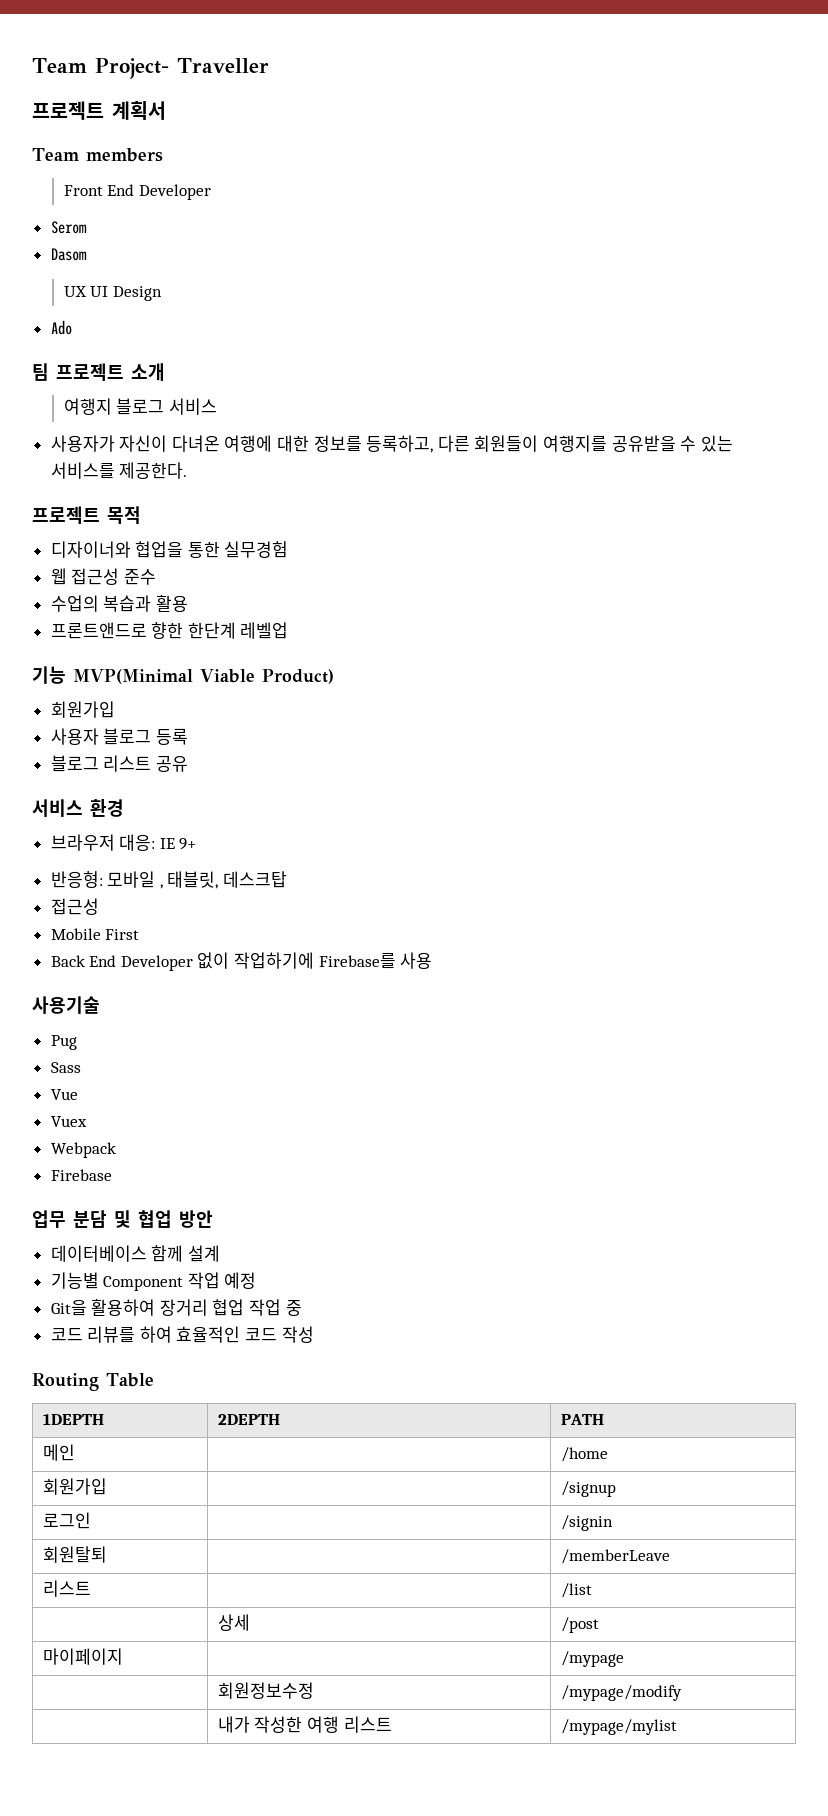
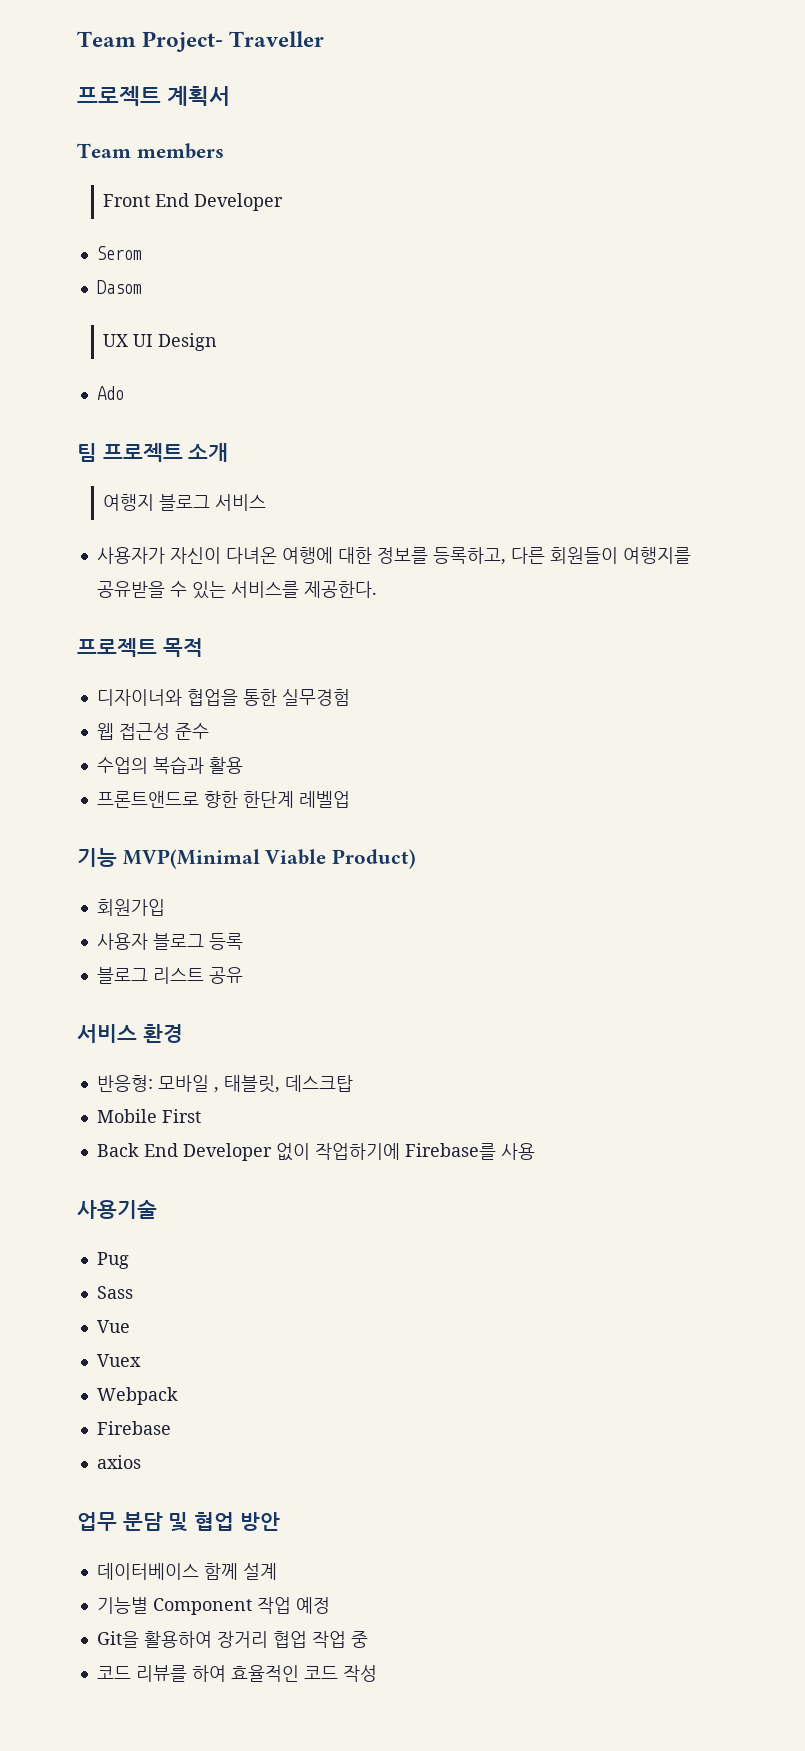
[50,834,197,851] // 브라우저 대응: IE 9+ -> (183, 1033) none
[50,898,99,915] // 접근성 -> (353, 1083) none
(112, 1175) none -> [96,1455,141,1469] // axios
[32,1373,154,1391] [42,1414,104,1425] [217,1414,280,1425] [560,1414,604,1425] [42,1444,75,1461] [560,1447,608,1462] [42,1478,107,1495] [560,1481,616,1497] [42,1512,91,1529] [560,1515,613,1531] [42,1546,107,1563] [560,1549,670,1564] [42,1580,91,1597] [560,1583,592,1598] [217,1614,250,1631] [560,1617,599,1633] [42,1648,123,1665] [560,1651,624,1667] [217,1682,314,1699] [560,1685,682,1701] [217,1716,392,1733] [560,1719,677,1735] // Routing Table // 1DEPTH | 2DEPTH | PATH // 메인 | | /home // 회원가입 | | /signup // 로그인 | | /signin // 회원탈퇴 | | /memberLeave // 리스트 | | /list // | 상세 | /post // 마이페이지 | | /mypage // | 회원정보수정 | /mypage/modify // | 내가 작성한 여행 리스트 | /mypage/mylist -> (377, 1673) none

